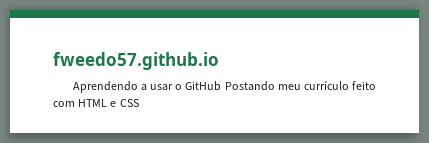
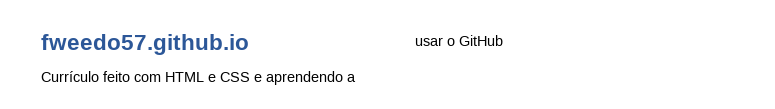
[72,81,350,93] Aprendendo a usar o GitHub Postando meu currículo -> [41,71,99,82] Currículo
(139, 103) none -> [254,71,356,85] [415,35,503,46] e aprendendo a usar o GitHub

